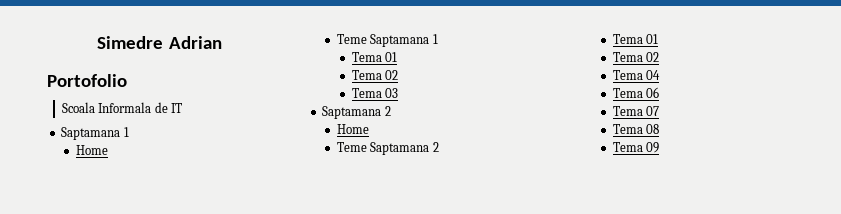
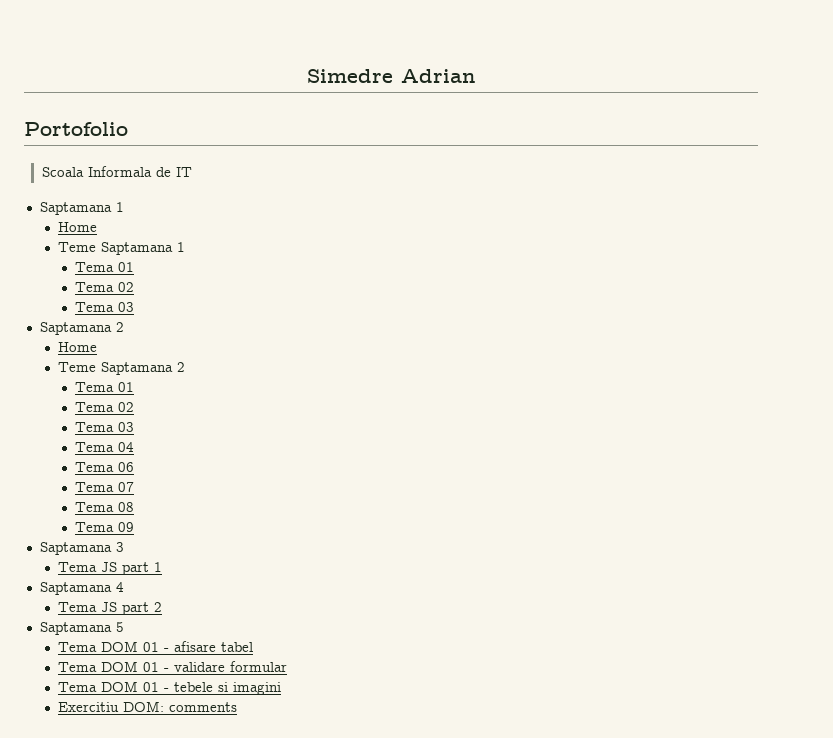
(660, 57) none -> [75,422,135,432] // Tema 03
(660, 147) none -> [39,542,124,555] [57,562,162,575] [39,582,124,595] [57,602,162,615] [39,622,124,635] [57,641,253,652] [57,661,287,672] [57,681,281,695] [57,701,237,712] // Saptamana 3 // Tema JS part 1 // Saptamana 4 // Tema JS part 2 // Saptamana 5 // Tema DOM 01 - afisare tabel // Tema DOM 01 - validare formular // Tema DOM 01 - tebele si imagini // Exercitiu DOM: comments

